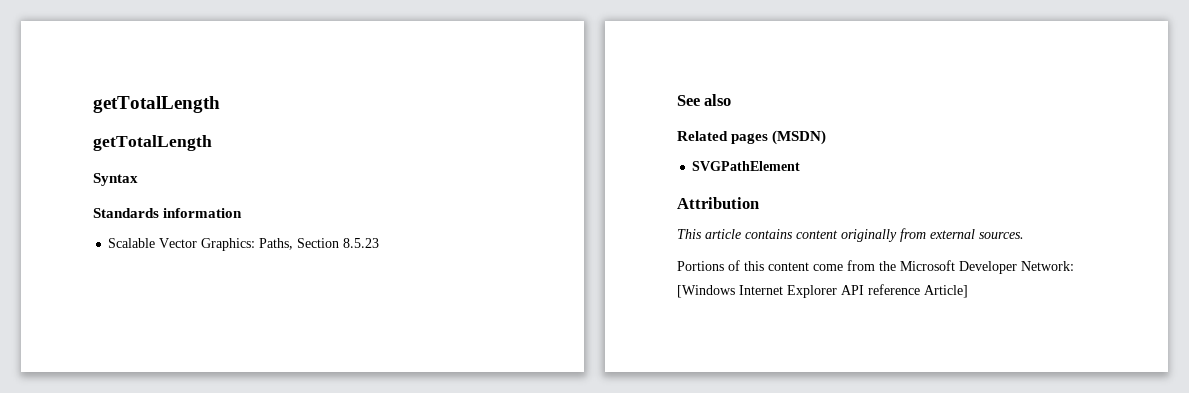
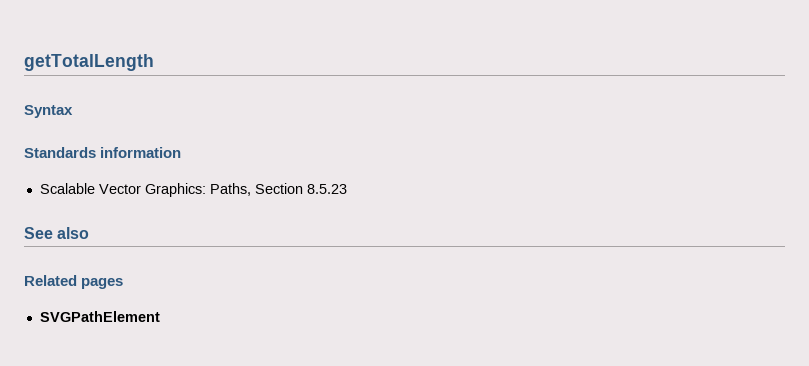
[93,96,220,113] [93,135,212,151] getTotalLength // getTotalLength -> [24,54,154,71] getTotalLength
[772,130,827,145] (MSDN) -> (124, 283) none
[677,197,759,209] [677,228,1024,242] [677,260,1074,274] [677,284,968,298] // Attribution // This article contains content originally from external sources. // Portions of this content come from the Microsoft Developer Network: [Windows Internet Explorer API reference Article] -> (160, 316) none

